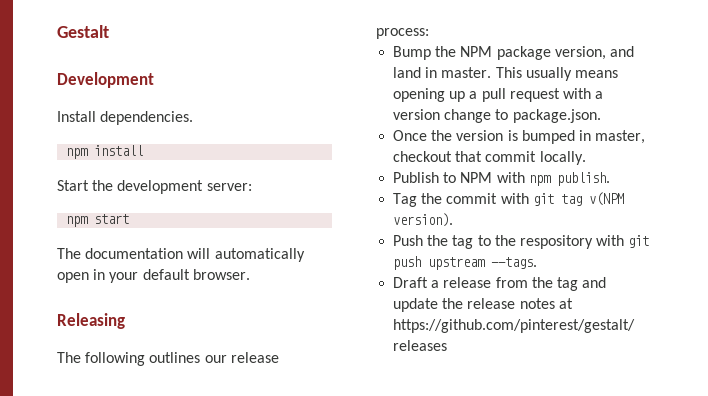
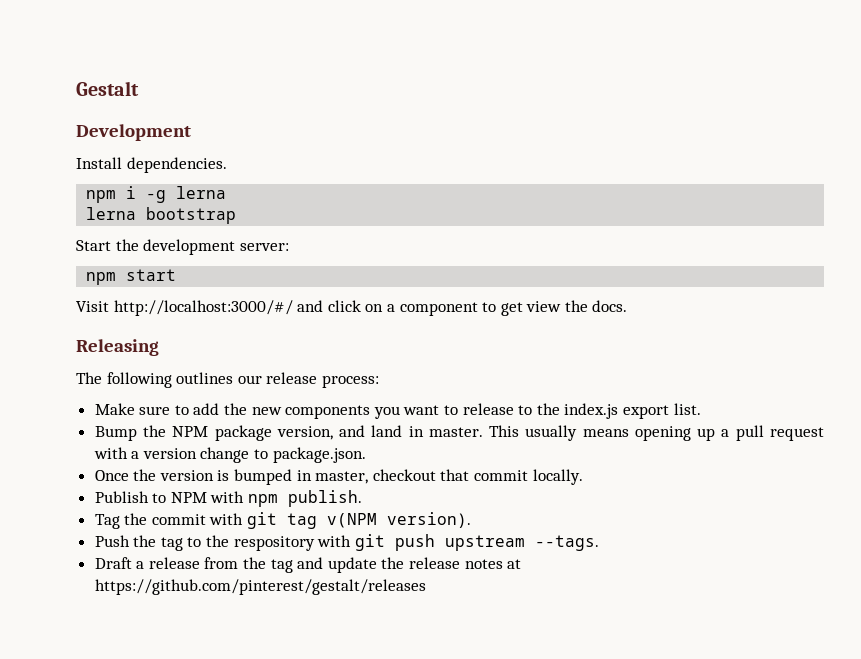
[94,145,144,156] install -> [126,186,227,203] [86,207,237,224] i -g lerna // lerna bootstrap
[57,248,305,262] [57,269,250,283] The documentation will automatically open in your default browser. -> [76,300,628,316] Visit http://localhost:3000/#/ and click on a component to get view the docs.
(429, 33) none -> [94,403,701,419] // Make sure to add the new components you want to release to the index.js export list.

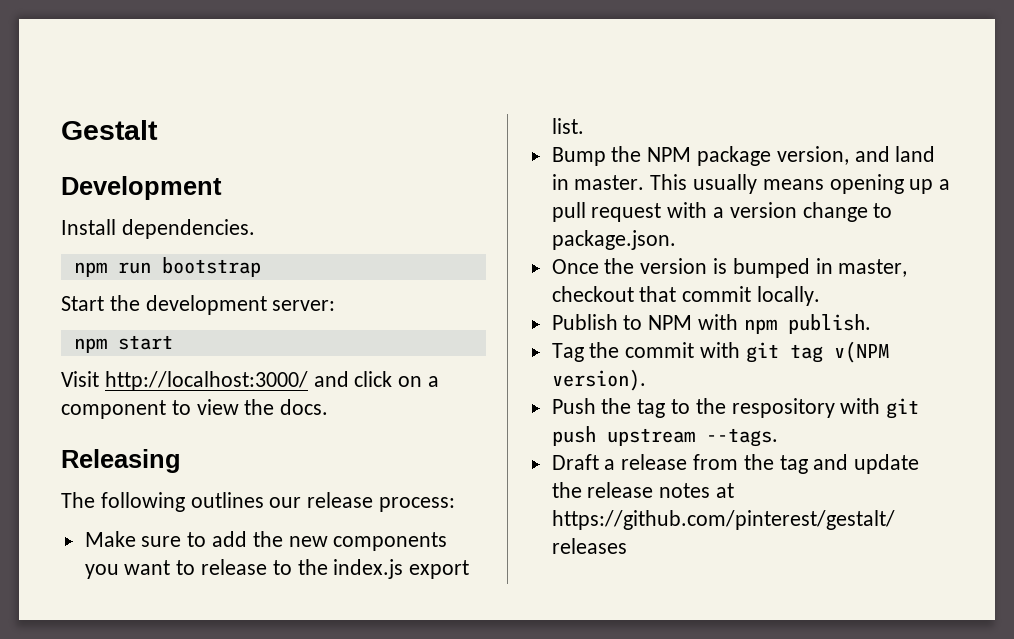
[126,186,227,203] [86,207,137,220] i -g lerna // lerna -> [117,262,151,274] run
[113,300,293,316] http://localhost:3000/#/ -> [104,371,308,391] http://localhost:3000/
[500,302,523,316] get -> (191, 407) none

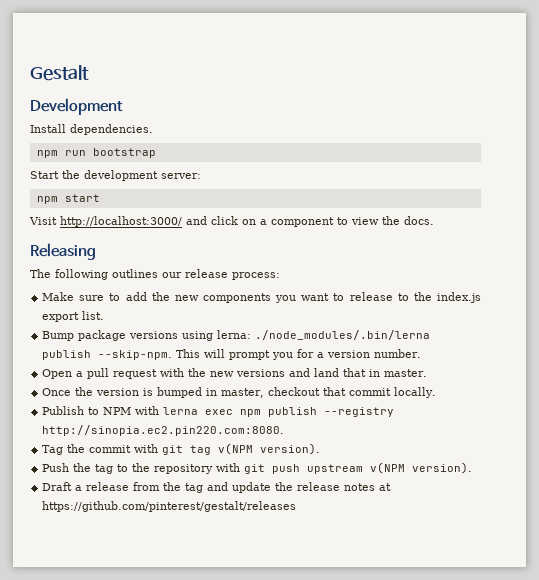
[611,146,936,166] [551,174,951,194] [551,202,893,222] [551,230,676,250] the NPM package version, and land in master. This usually means opening up a pull request with a version change to package.json. -> [78,330,431,341] [42,349,422,360] [42,368,428,379] package versions using lerna: ./node_modules/.bin/lerna publish --skip-npm. This will prompt you for a version number. // Open a pull request with the new versions and land that in master.
[743,314,871,334] npm publish. -> [163,407,395,417] [42,425,285,436] lerna exec npm publish --registry http://sinopia.ec2.pin220.com:8080.
[731,398,835,418] respository -> [154,464,214,474] repository
[705,428,778,447] --tags. -> [370,462,473,474] v(NPM version).

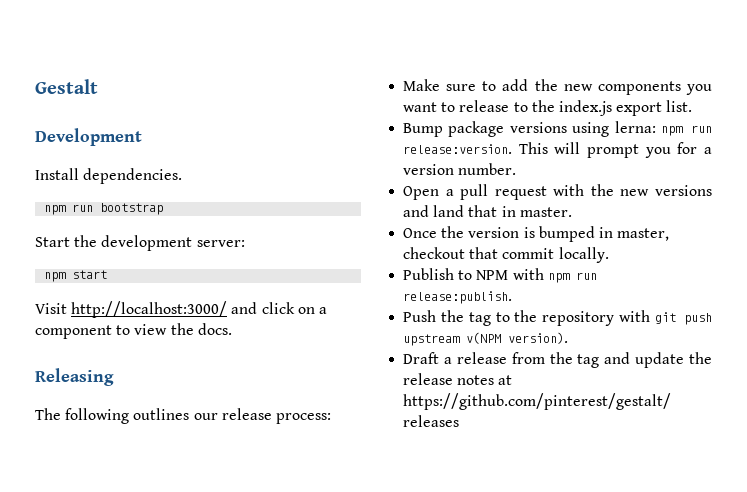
[255,330,431,340] [42,350,173,360] ./node_modules/.bin/lerna publish --skip-npm. -> [660,125,712,136] [403,144,513,154] npm run release:version.
[163,407,395,417] [42,425,285,436] [42,443,321,455] lerna exec npm publish --registry http://sinopia.ec2.pin220.com:8080. // Tag the commit with git tag v(NPM version). -> [547,272,597,283] [403,291,513,304] npm run release:publish.

